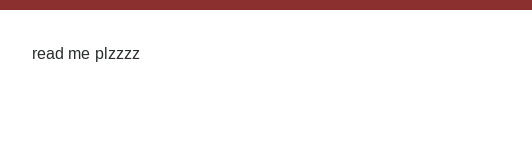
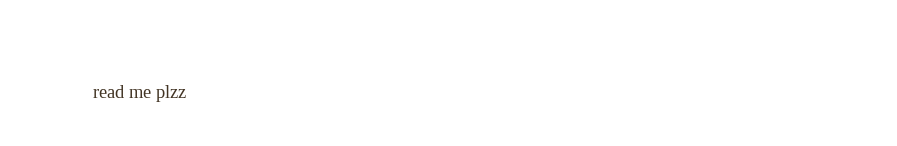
[94,47,140,62] plzzzz -> [156,85,186,102] plzz

